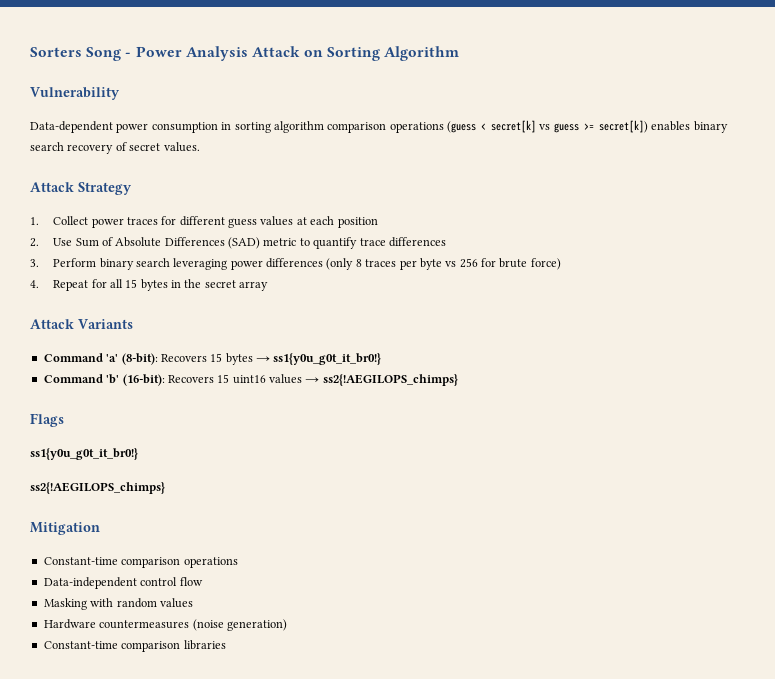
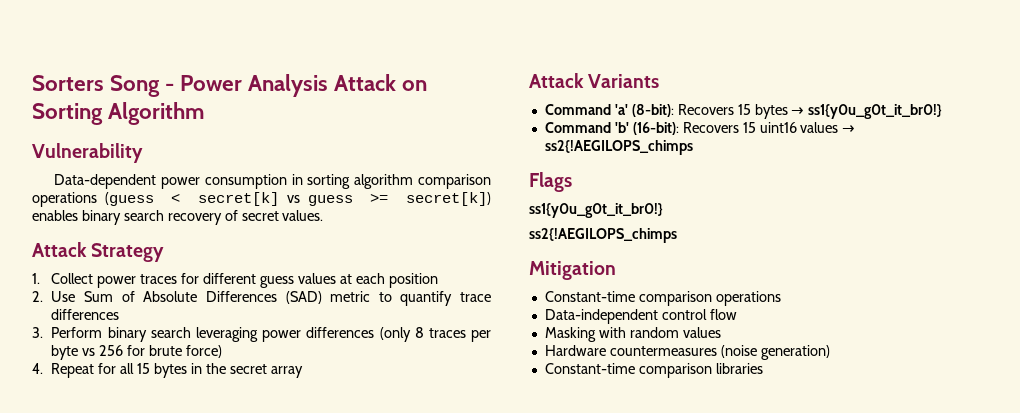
[322,374,458,386] ss2{!AEGILOPS_chimps} -> [544,140,693,155] ss2{!AEGILOPS_chimps
[30,482,165,494] ss2{!AEGILOPS_chimps} -> [529,228,677,243] ss2{!AEGILOPS_chimps

